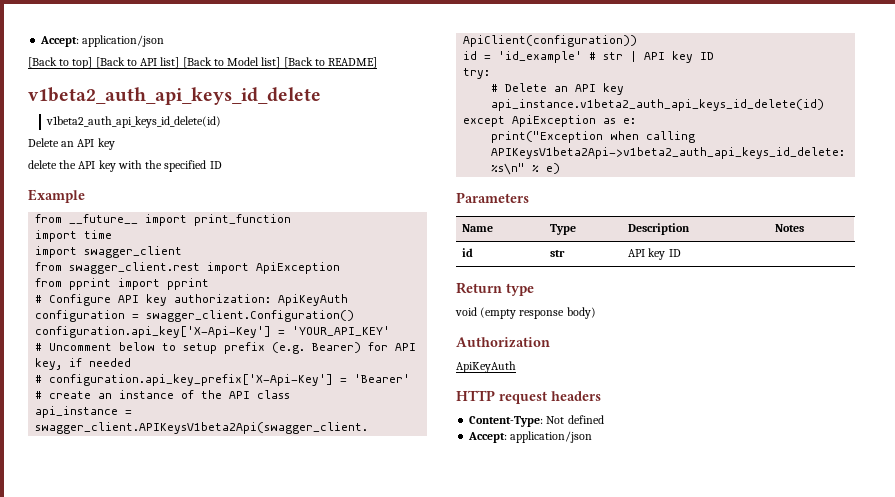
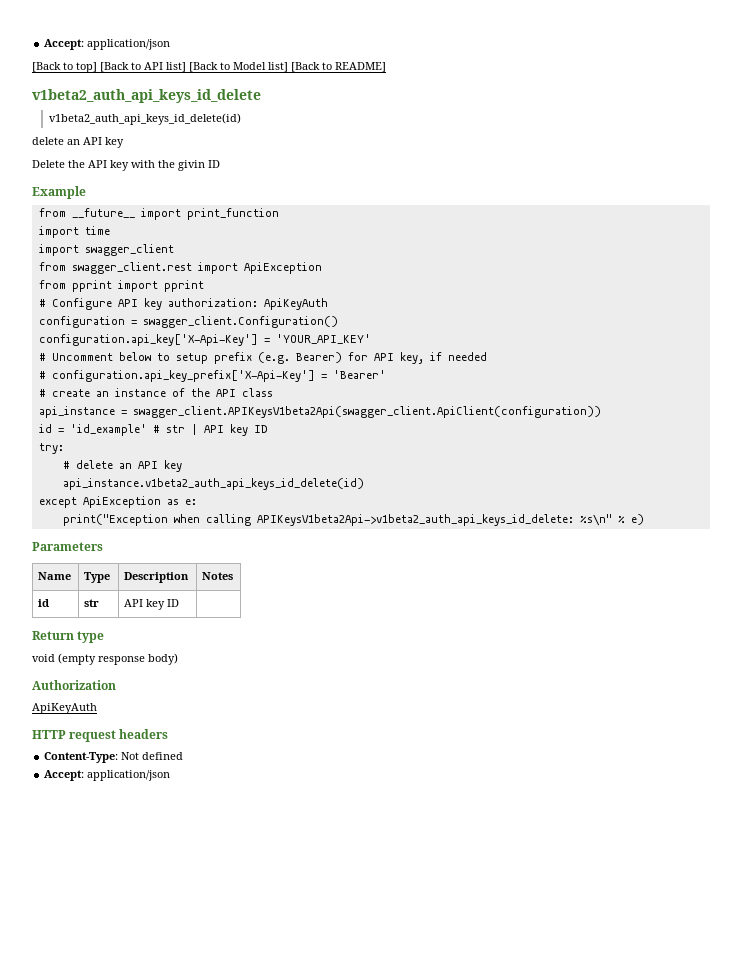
[28,138,115,150] [28,160,57,169] Delete an API key // delete -> [32,137,124,148] [32,160,65,168] delete an API key // Delete
[164,160,207,172] specified -> [178,160,205,171] givin
[505,83,548,92] Delete -> [75,460,113,469] delete

